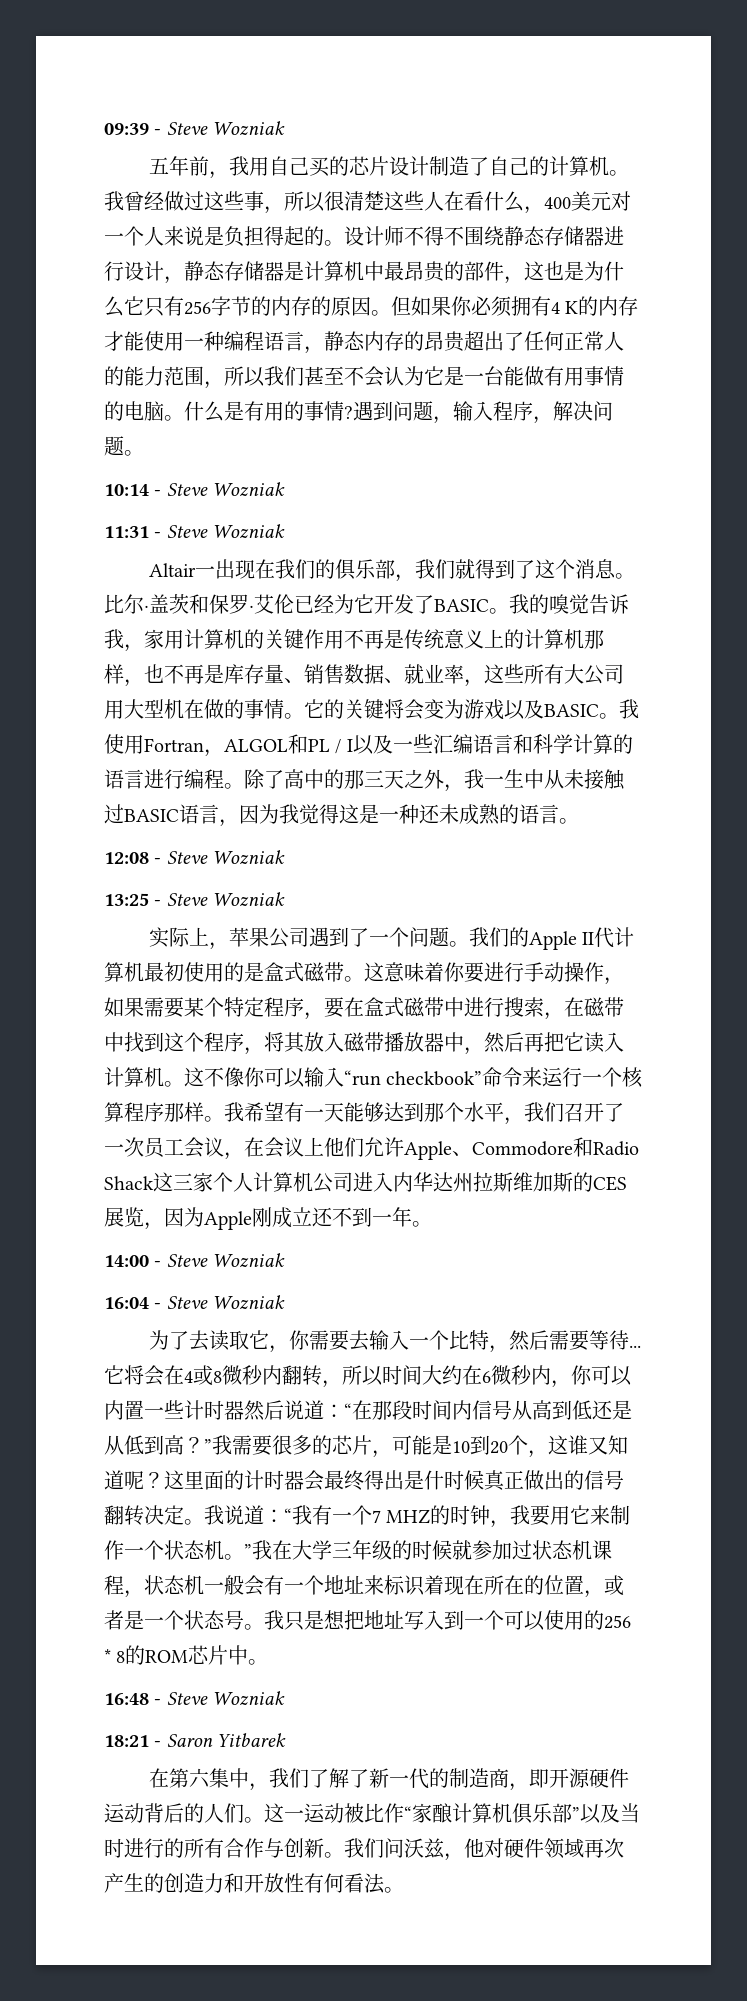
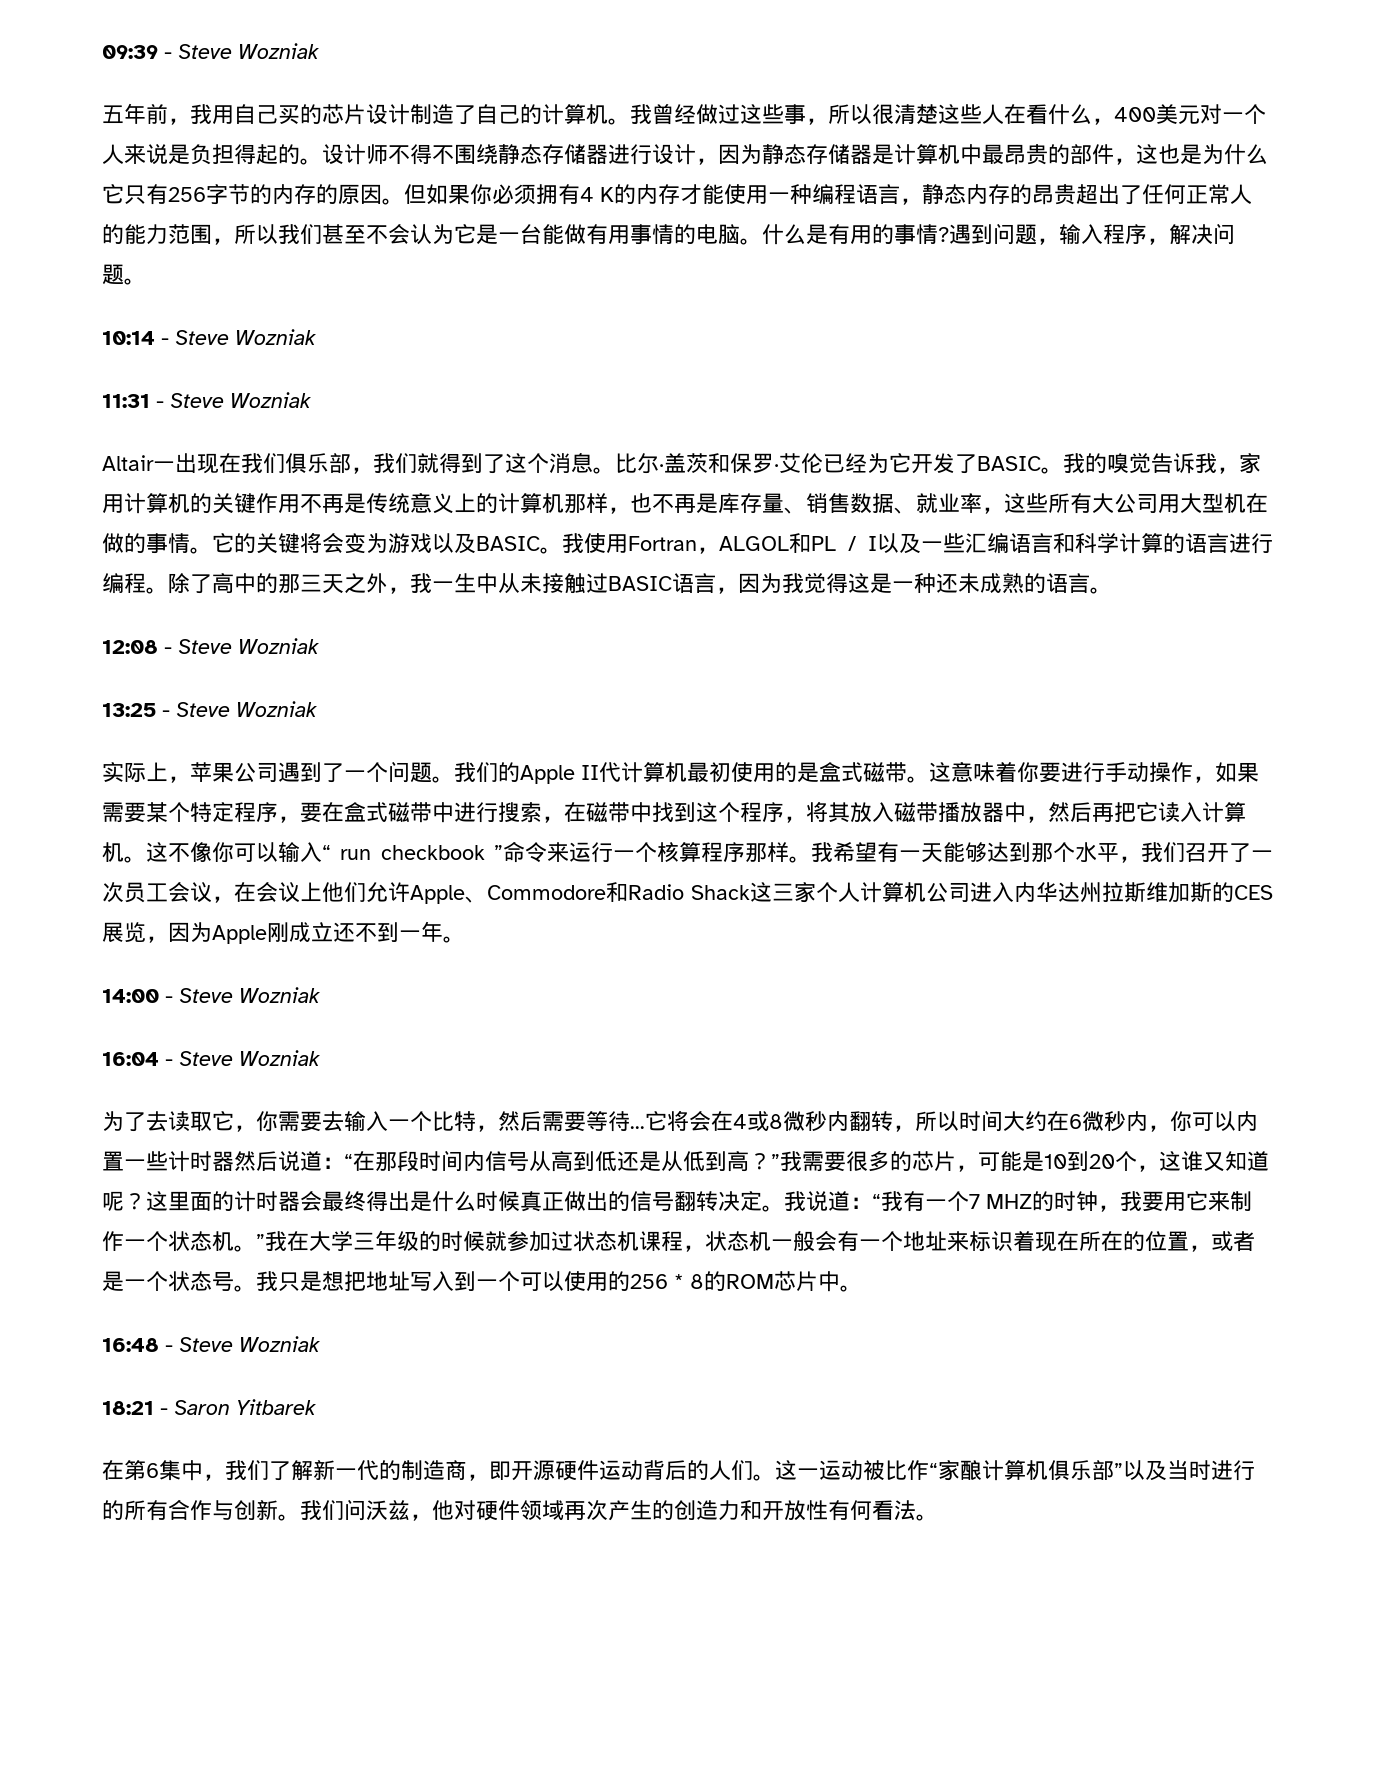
(184, 280) none -> [718,144,762,164] 因为
[314,559,335,579] 的 -> (285, 463) none
[344,1070,483,1086] “run checkbook” -> [322,845,503,860] “ run checkbook ”
(444, 1480) none -> [454,1191,476,1211] 么
[188,1768,210,1788] 六 -> [146,1463,159,1478] 6
[348,1769,369,1788] 了 -> (313, 1470) none

